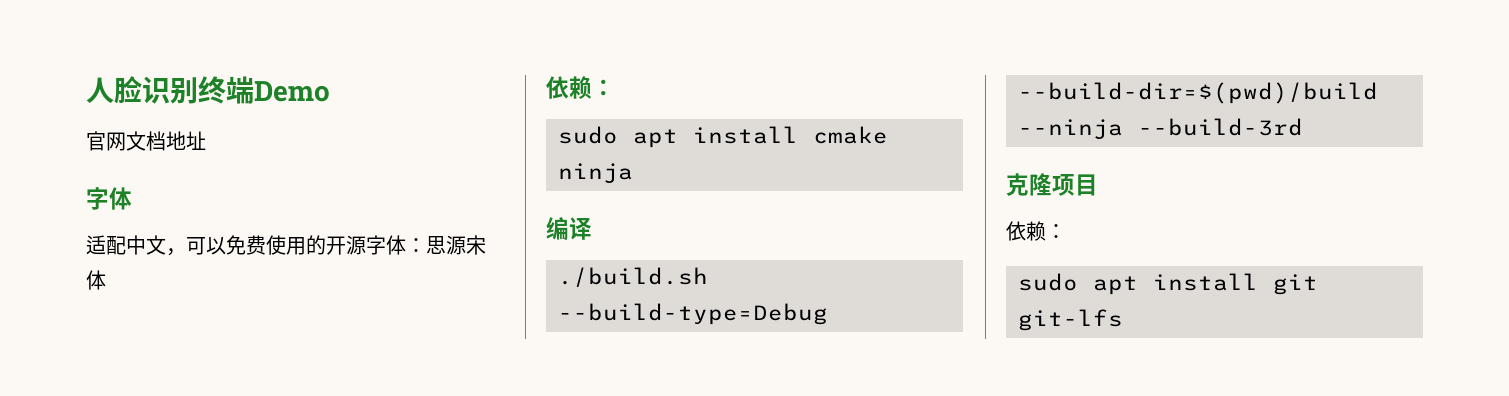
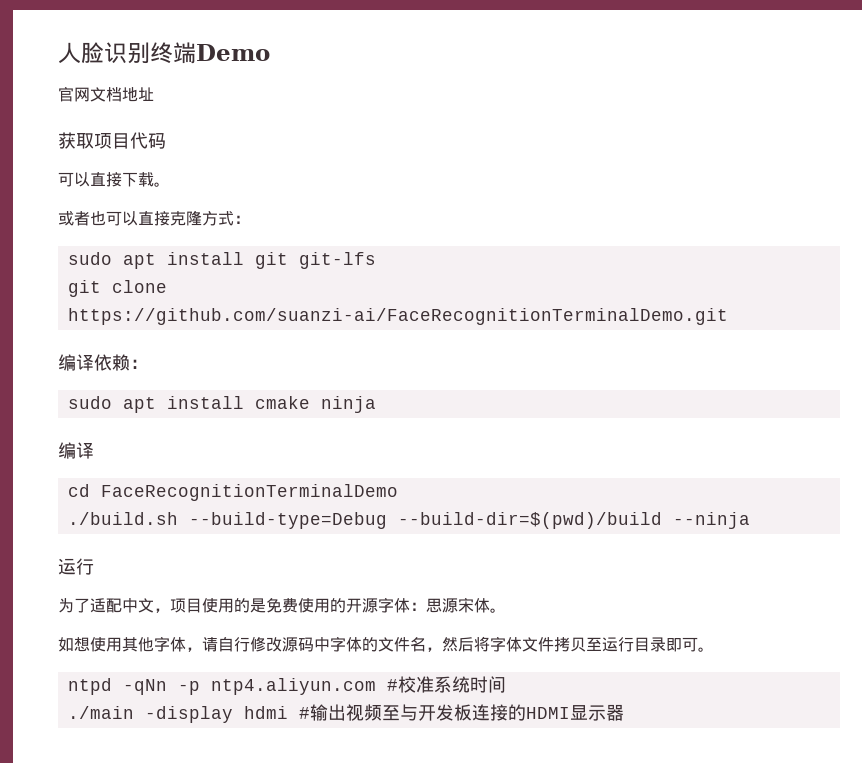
[86,187,132,210] [86,235,226,256] 字体 // 适配中文，可以 -> [58,132,166,149] [58,172,170,187] [58,211,250,226] [67,252,376,269] [67,280,167,297] [67,308,728,325] [58,354,148,371] [67,396,376,413] [58,442,94,459] [67,484,398,501] [67,512,750,529] [58,558,94,575] [58,598,266,613] 获取项目代码 // 可以直接下载。 // 或者也可以直接克隆方式： // sudo apt install git git-lfs // git clone https://github.com/suanzi-ai/FaceRecognitionTerminalDemo.git // 编译依赖： // sudo apt install cmake ninja // 编译 // cd FaceRecognitionTerminalDemo // ./build.sh --build-type=Debug --build-dir=$(pwd)/build --ninja // 运行 // 为了适配中文，项目使用的是
[546,76,615,99] [558,126,888,148] [558,163,633,183] [546,217,592,240] [558,267,708,287] [558,303,828,325] [1018,82,1378,104] [1018,118,1303,139] [1006,173,1098,196] [1006,221,1066,241] [1018,273,1318,295] [1018,309,1123,331] // 依赖： // sudo apt install cmake ninja // 编译 // ./build.sh --build-type=Debug --build-dir=$(pwd)/build --ninja --build-3rd // 克隆项目 // 依赖： // sudo apt install git git-lfs -> [490,608,506,613] [58,636,714,652] [67,676,506,695] [67,704,624,723] 。 // 如想使用其他字体，请自行修改源码中字体的文件名，然后将字体文件拷贝至运行目录即可。 // ntpd -qNn -p ntp4.aliyun.com #校准系统时间 // ./main -display hdmi #输出视频至与开发板连接的HDMI显示器

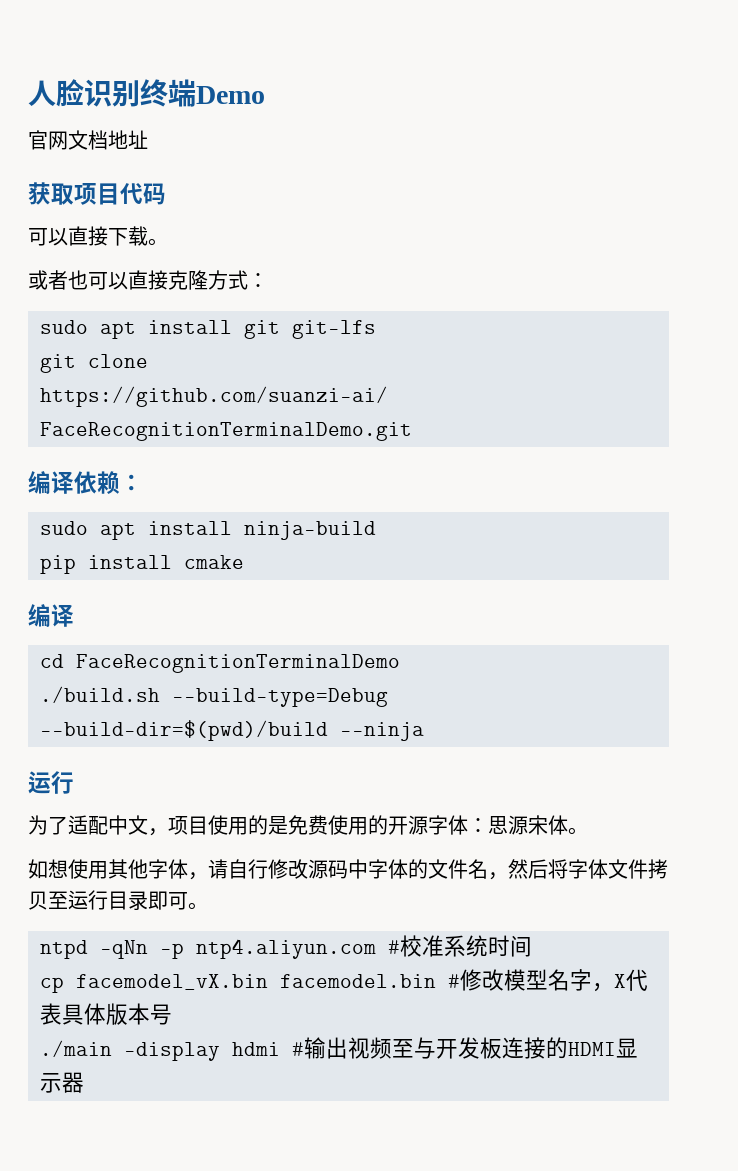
(244, 402) none -> [244,521,376,540] [40,555,172,574] ninja-build // pip install
[320,396,376,413] ninja -> (244, 562) none
(506, 684) none -> [40,969,648,993] [40,1003,172,1025] // cp facemodel_vX.bin facemodel.bin #修改模型名字，X代表具体版本号

